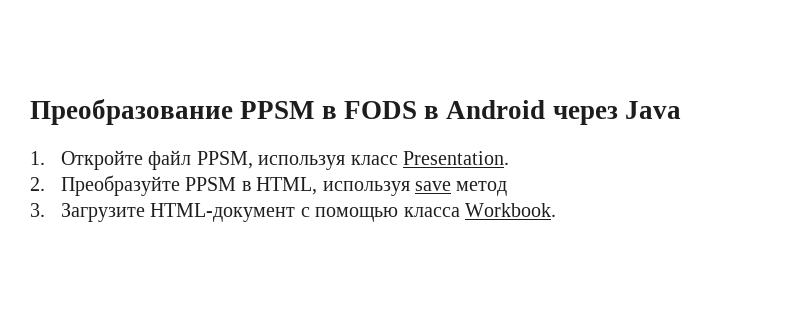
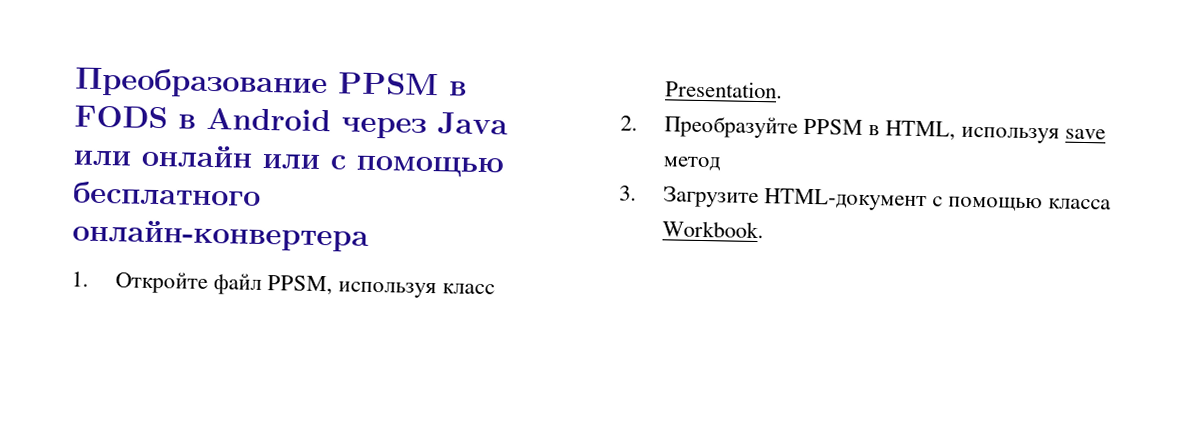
(682, 110) none -> [73,144,504,178] [73,181,261,206] [72,219,369,252] или онлайн или с помощью бесплатного онлайн-конвертера

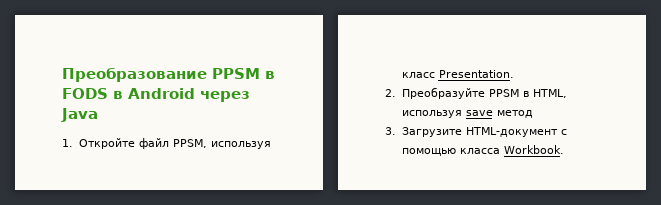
[73,144,504,178] [73,181,261,206] [72,219,369,252] или онлайн или с помощью бесплатного онлайн-конвертера -> (98, 115) none

